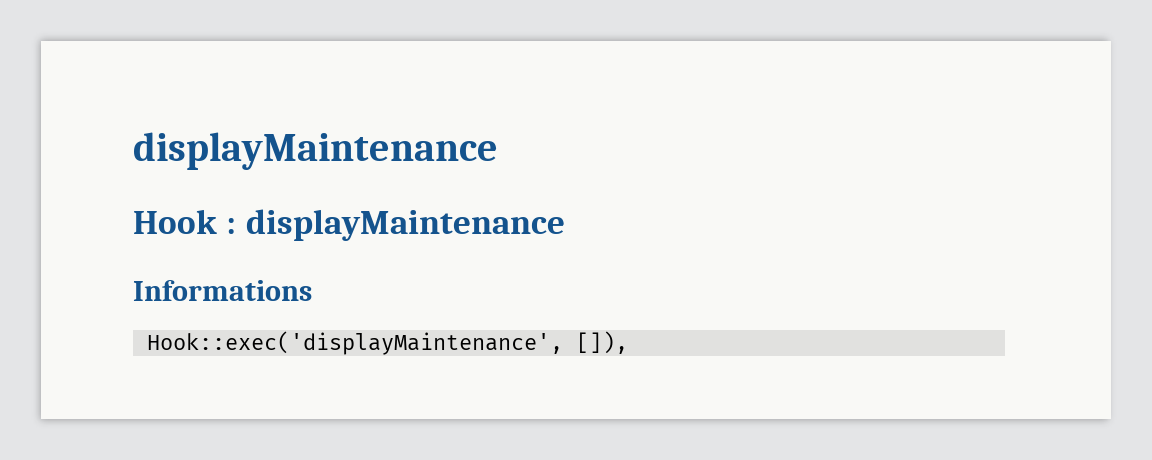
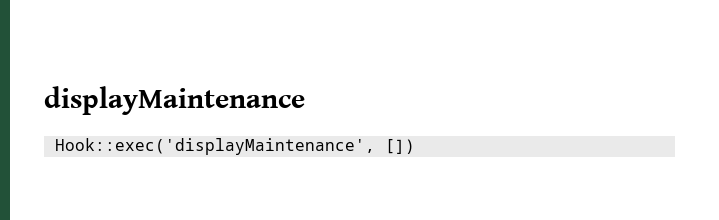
[133,132,498,170] [133,209,565,241] [133,280,312,301] displayMaintenance // Hook : displayMaintenance // Informations -> [44,86,305,115] displayMaintenance
[575,331,628,354] []), -> [385,139,416,154] [])

